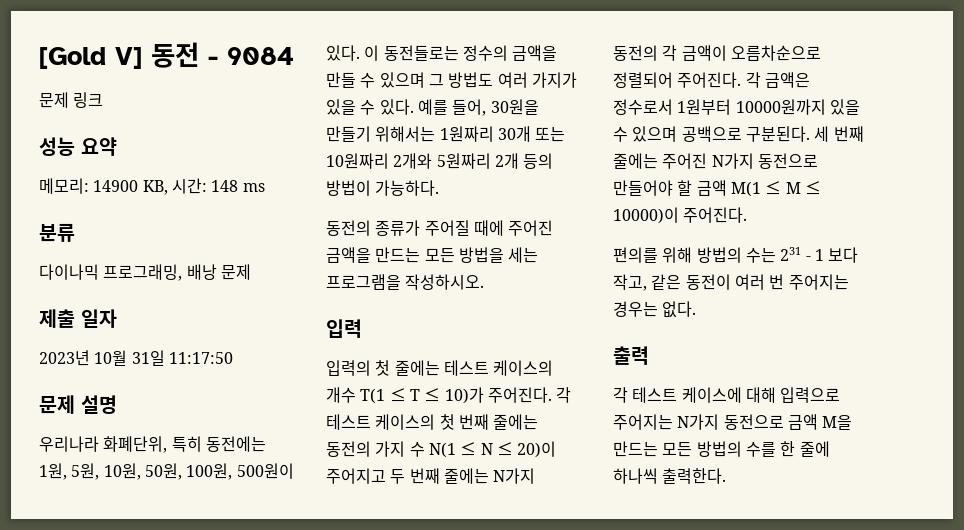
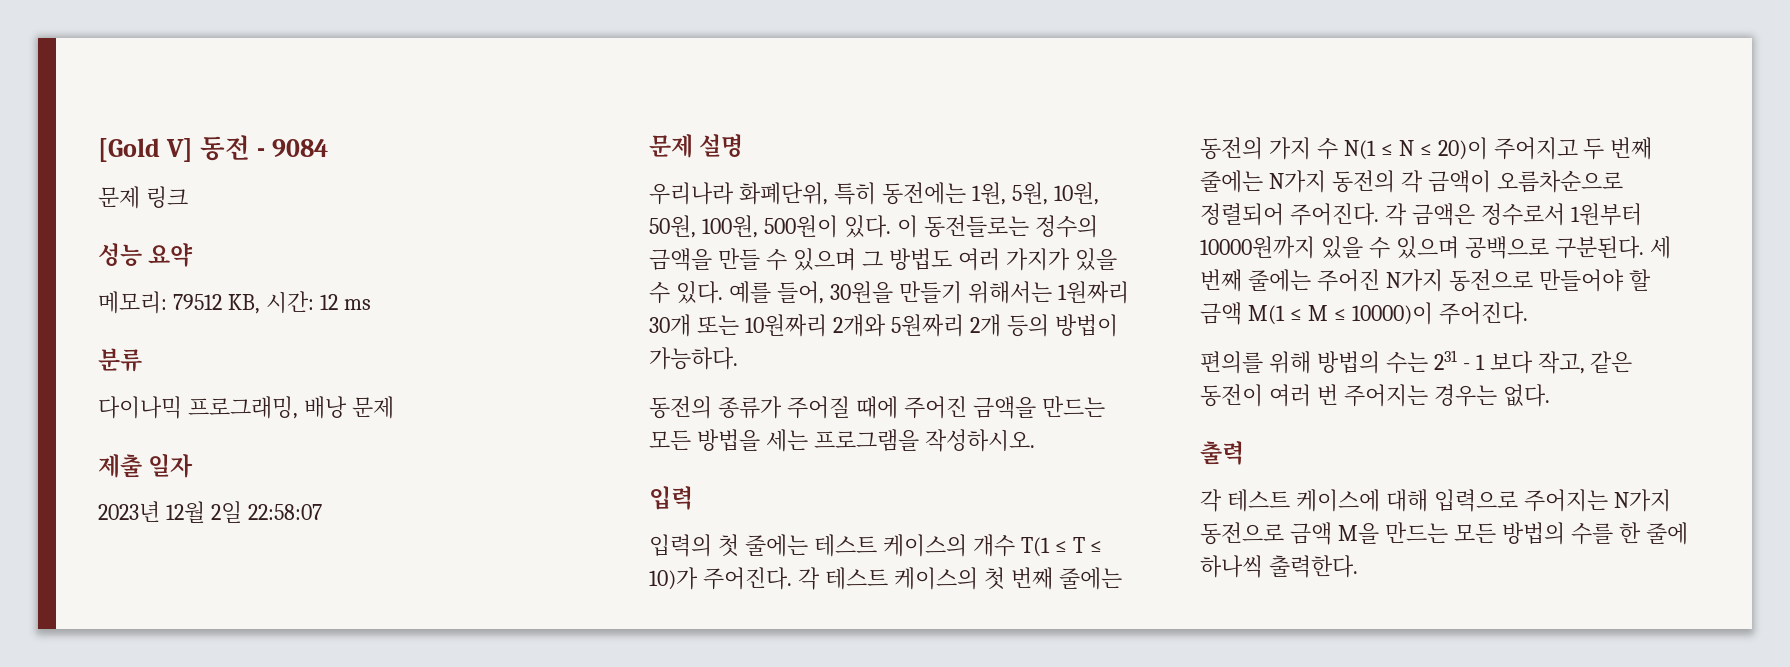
[93,180,139,192] 14900 -> [172,294,222,310] 79512
[211,180,239,192] 148 -> [319,294,338,310] 12
[94,350,233,366] 10월 31일 11:17:50 -> [165,501,322,523] 12월 2일 22:58:07

